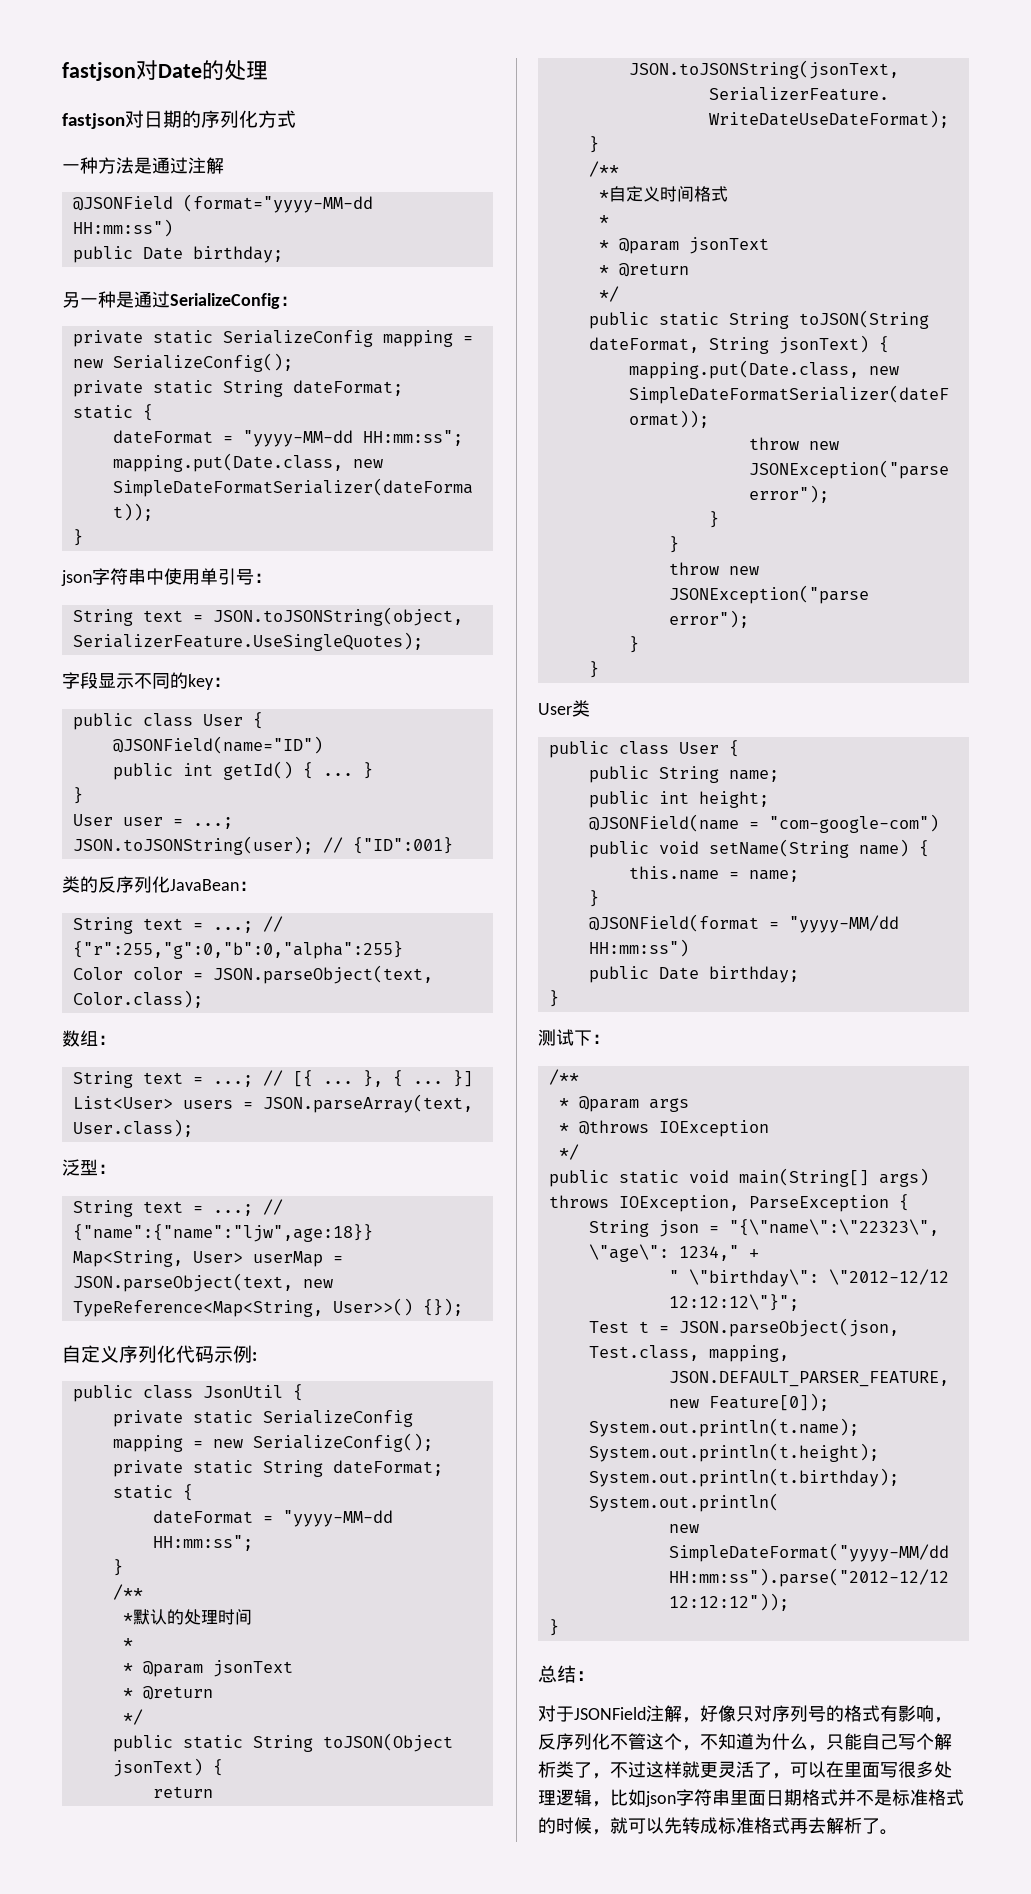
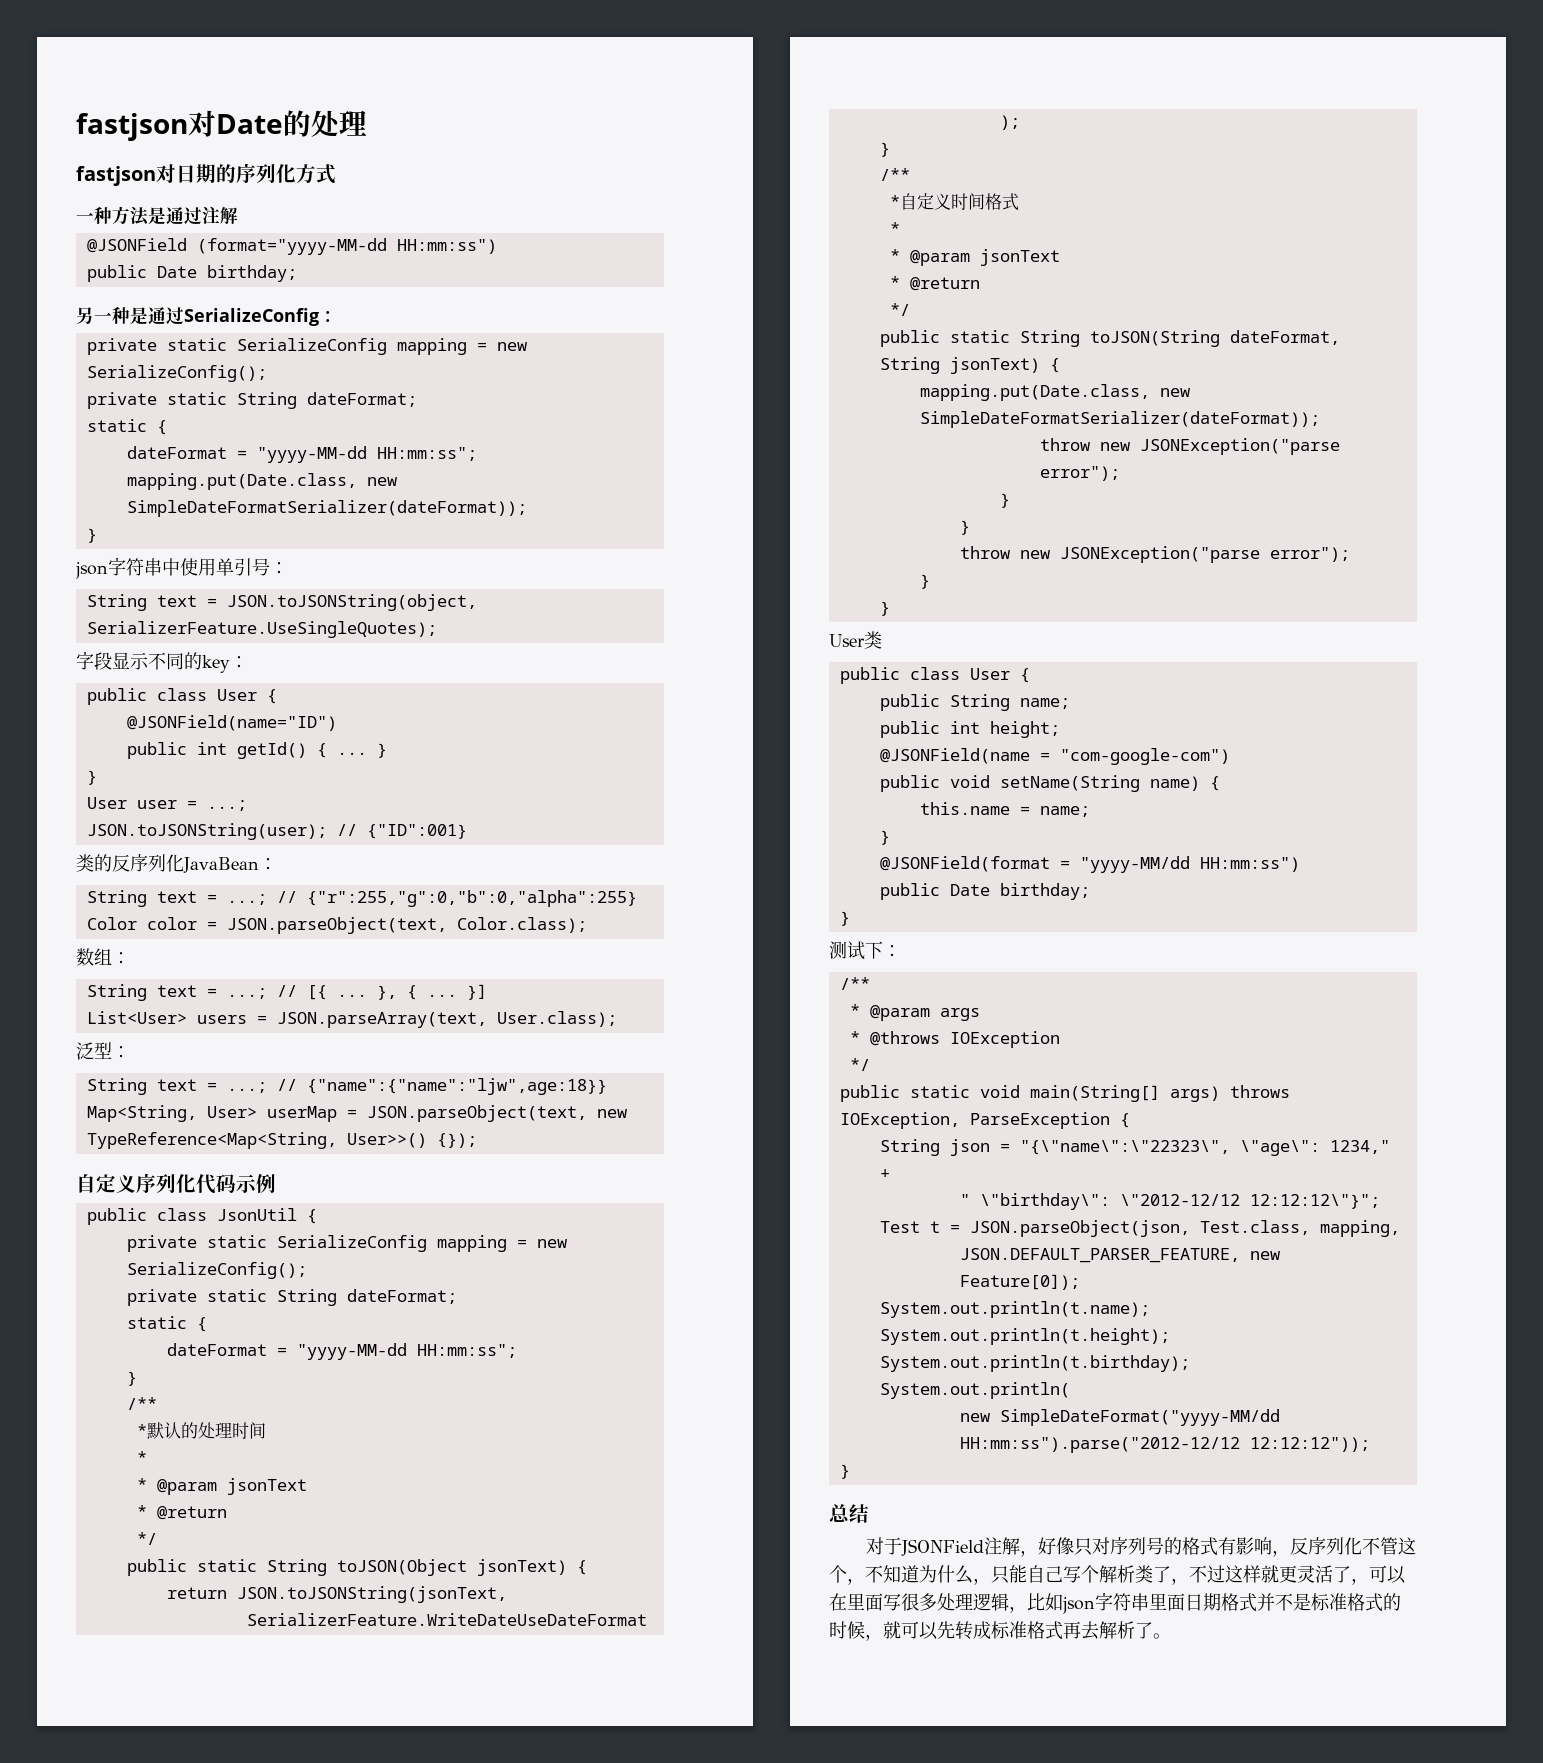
[252,1352,257,1361] : -> (276, 1183) none
[576,1671,595,1681] ： -> (869, 1513) none

